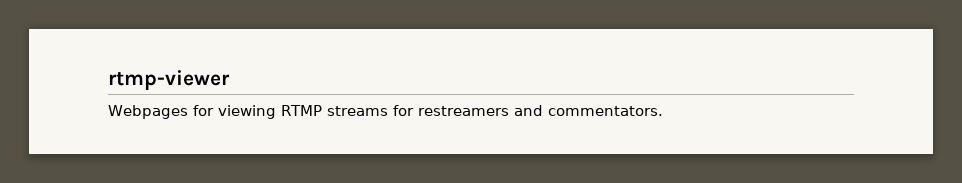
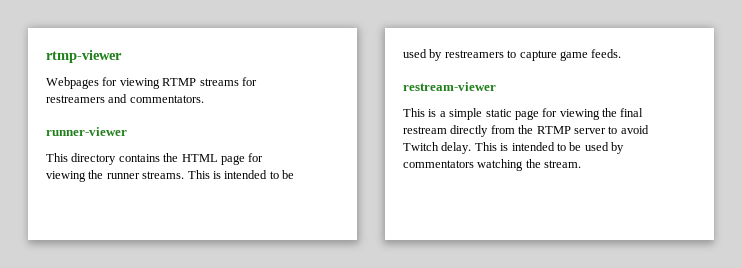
(663, 111) none -> [46,127,127,136] [46,153,264,165] [46,170,294,182] [403,49,622,61] [403,82,496,91] [403,108,644,120] [403,125,649,137] [403,142,624,154] [403,159,582,171] // runner-viewer // This directory contains the HTML page for viewing the runner streams. This is intended to be used by restreamers to capture game feeds. // restream-viewer // This is a simple static page for viewing the final restream directly from the RTMP server to avoid Twitch delay. This is intended to be used by commentators watching the stream.

